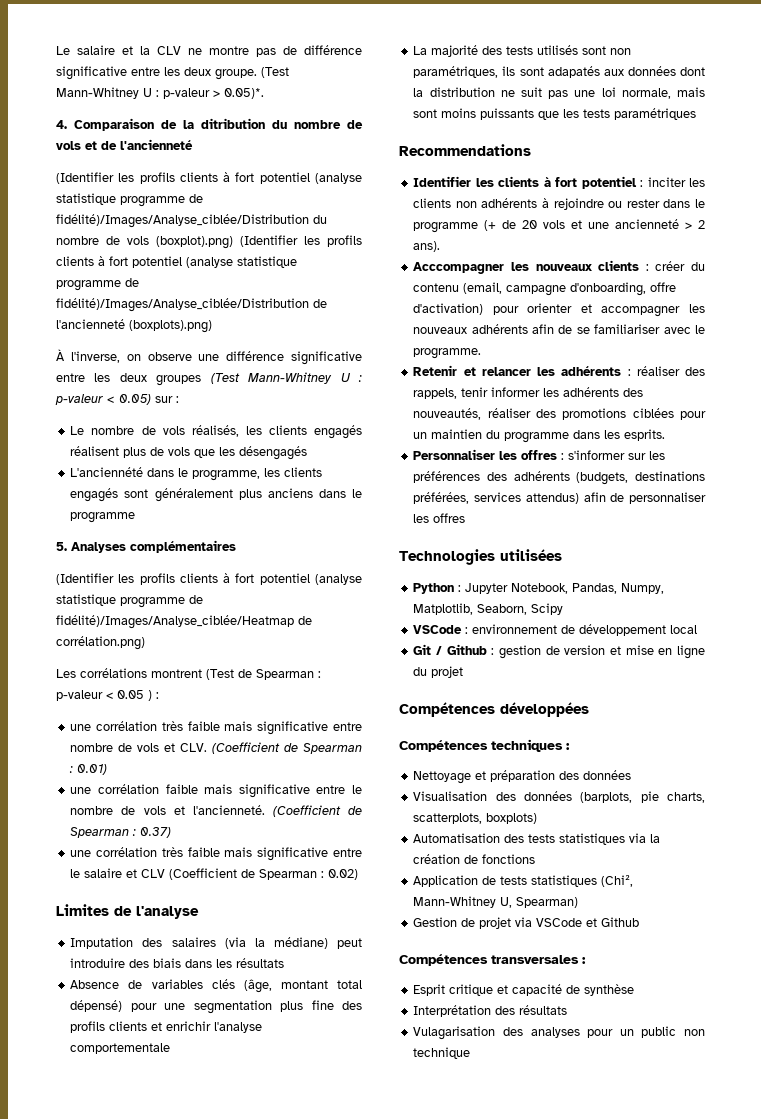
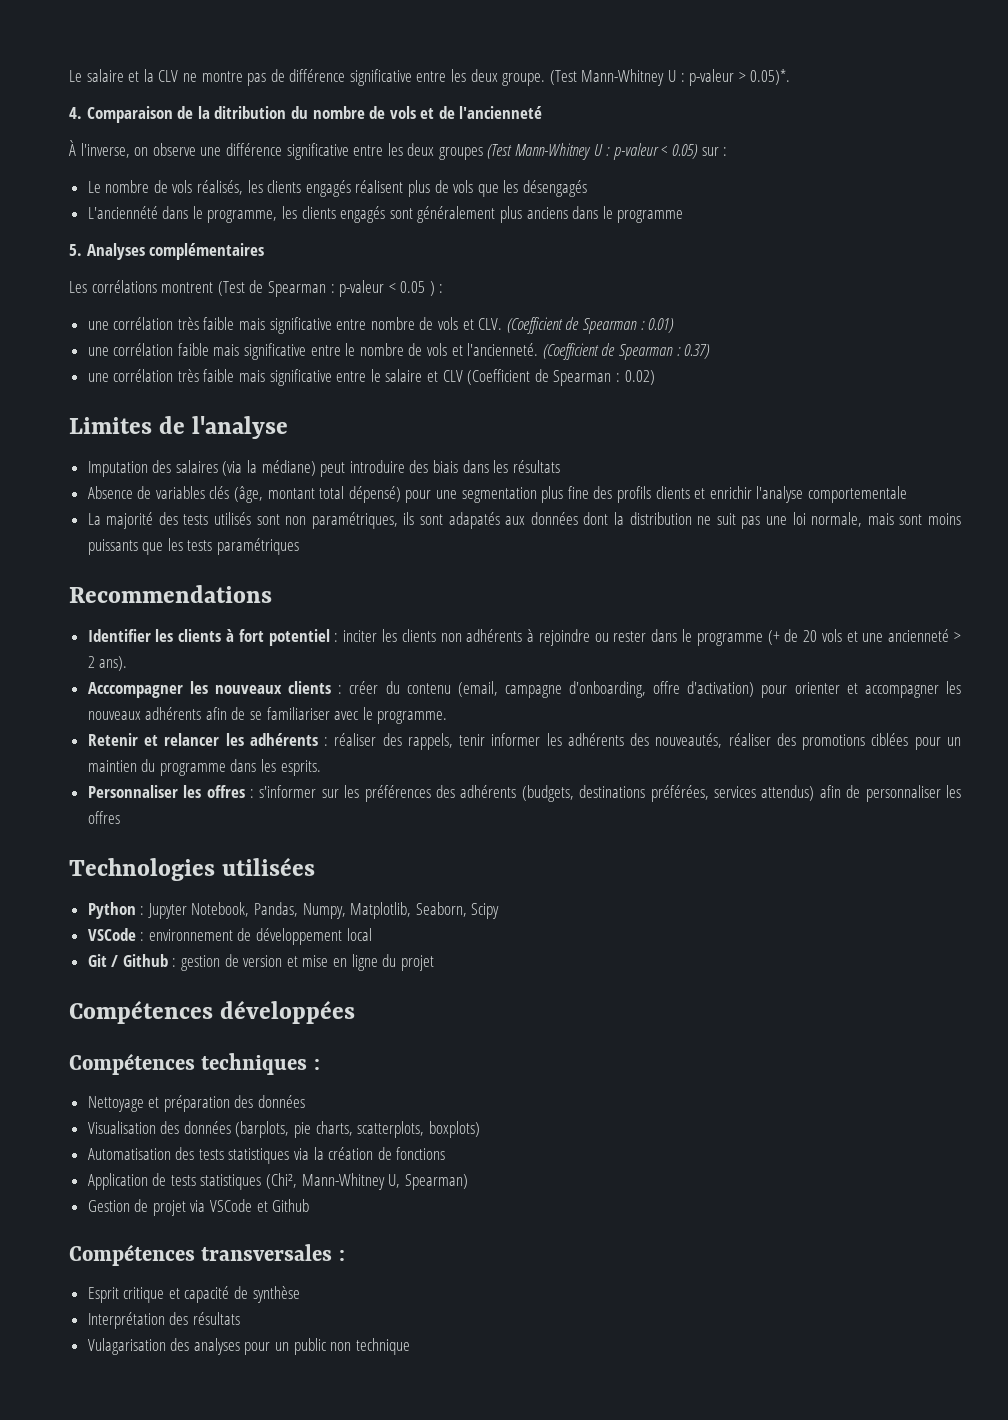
[56,172,362,184] [56,193,203,207] [56,214,327,228] [56,235,362,249] [56,256,297,268] [56,278,139,291] [56,298,327,312] [56,319,212,333] // (Identifier les profils clients à fort potentiel (analyse statistique programme de fidélité)/Images/Analyse_ciblée/Distribution du nombre de vols (boxplot).png) (Identifier les profils clients à fort potentiel (analyse statistique programme de fidélité)/Images/Analyse_ciblée/Distribution de l'ancienneté (boxplots).png) -> (543, 112) none
[56,573,362,585] [56,594,203,608] [56,615,312,629] [56,636,145,650] // (Identifier les profils clients à fort potentiel (analyse statistique programme de fidélité)/Images/Analyse_ciblée/Heatmap de corrélation.png) -> (265, 251) none

